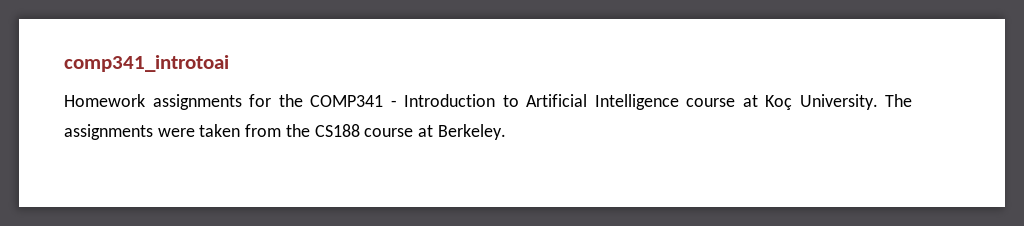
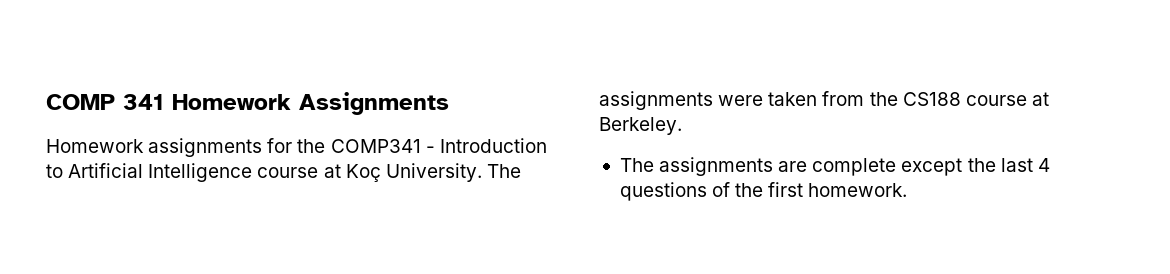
[64,55,229,72] comp341_introtoai -> [46,92,449,115] COMP 341 Homework Assignments
(506, 132) none -> [619,157,1050,176] [619,182,908,201] // The assignments are complete except the last 4 questions of the first homework.

